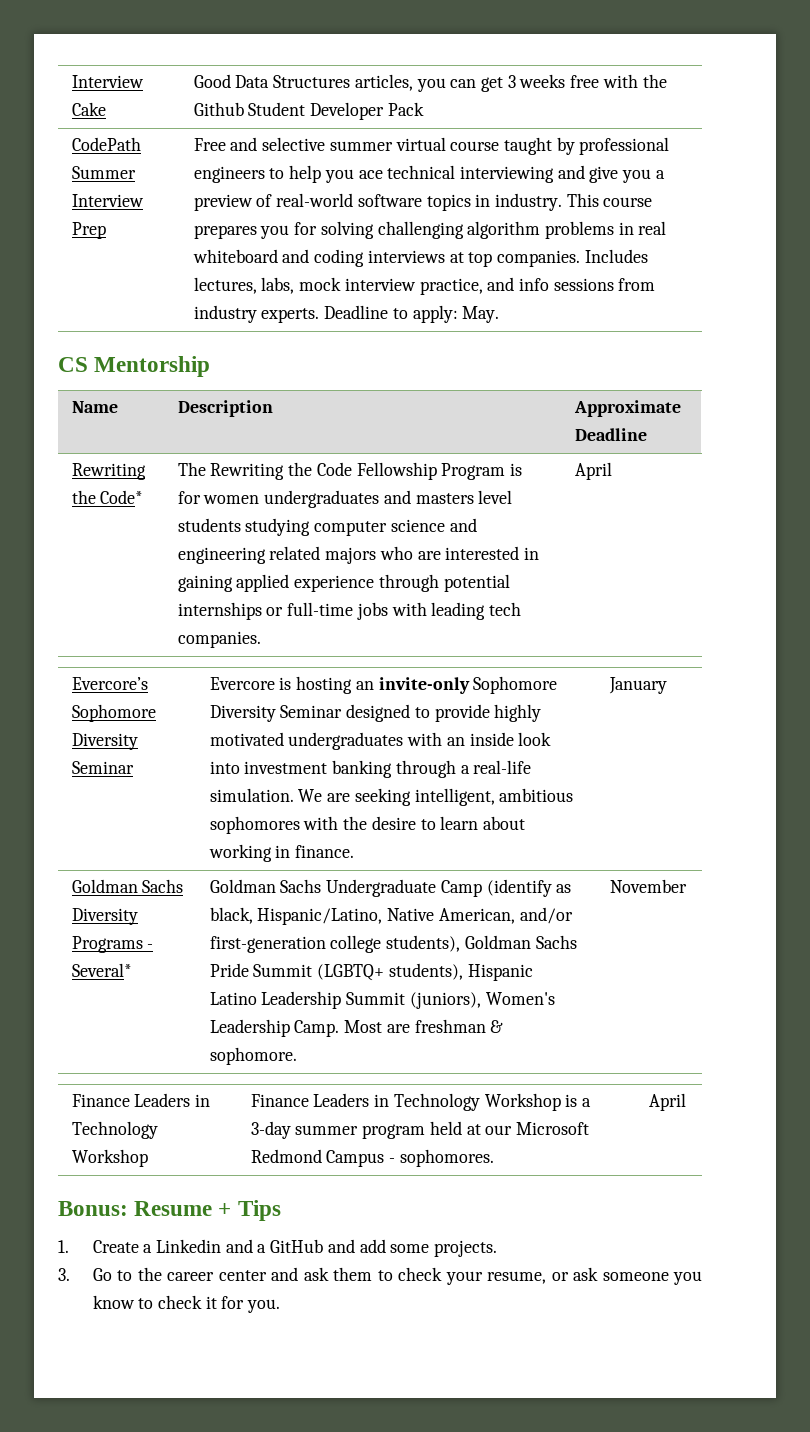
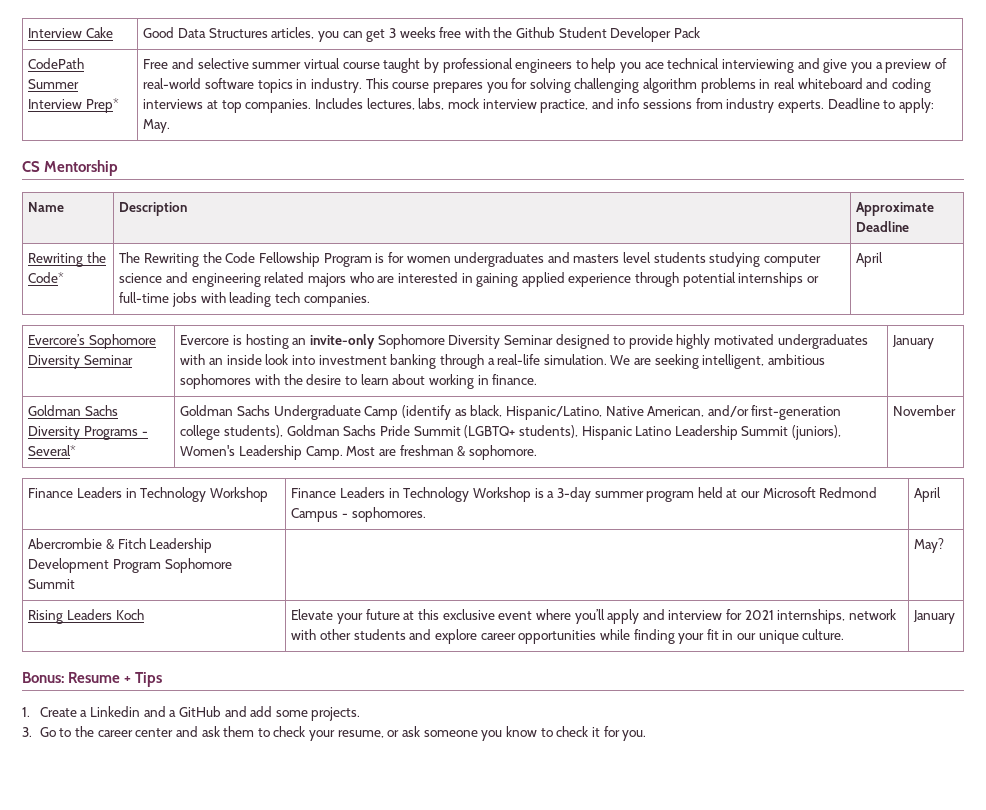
[71,222,106,239] Prep -> [86,98,120,113] Prep*
(686, 1102) none -> [28,538,213,553] [28,558,232,573] [28,579,76,589] [914,538,945,553] [28,609,144,624] [291,609,897,624] [291,629,845,644] [913,610,956,624] // Abercrombie & Fitch Leadership Development Program Sophomore Summit | | May? // Rising Leaders Koch | Elevate your future at this exclusive event where you’ll apply and interview for 2021 internships, network with other students and explore career opportunities while finding your fit in our unique culture. | January

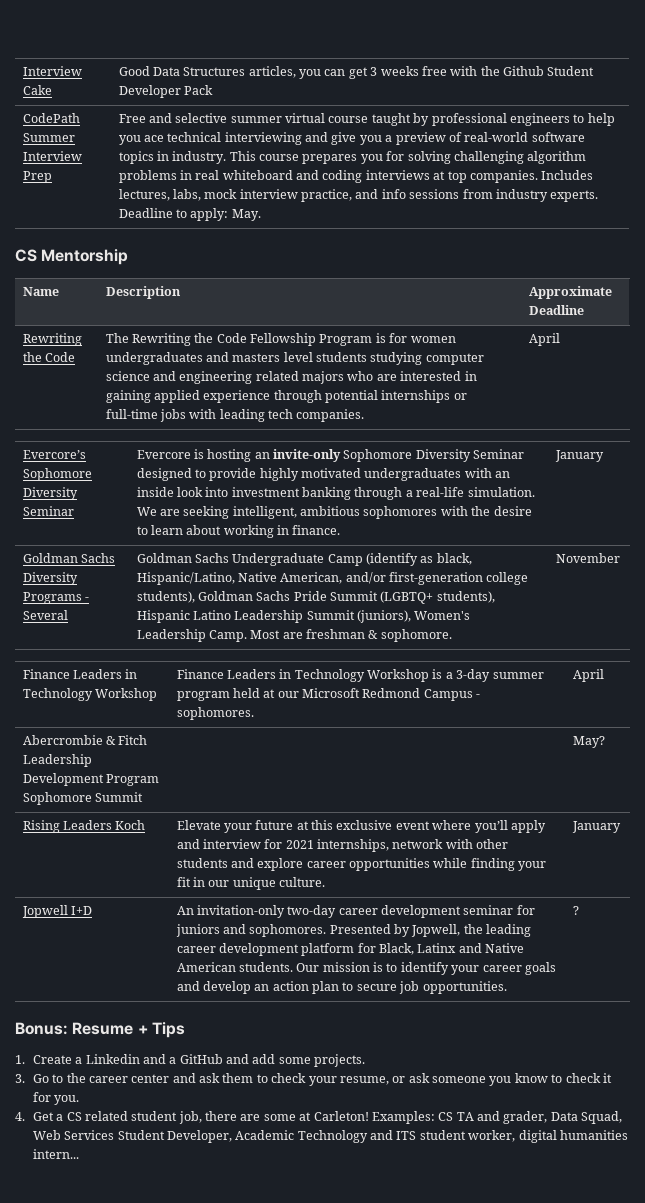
[86,98,120,113] Prep* -> [22,171,52,183] Prep
[28,272,65,283] Code* -> [44,352,75,362] Code
[28,445,77,456] Several* -> [22,610,68,620] Several
(956, 617) none -> [21,905,92,918] [176,905,535,918] [175,924,532,937] [176,943,525,956] [176,962,556,975] [176,981,507,994] [572,906,579,915] // Jopwell I+D | An invitation-only two-day career development seminar for juniors and sophomores. Presented by Jopwell, the leading career development platform for Black, Latinx and Native American students. Our mission is to identify your career goals and develop an action plan to secure job opportunities. | ?
(647, 735) none -> [15,1111,623,1124] [32,1130,628,1143] [32,1149,79,1159] // 4. Get a CS related student job, there are some at Carleton! Examples: CS TA and grader, Data Squad, Web Services Student Developer, Academic Technology and ITS student worker, digital humanities intern...

